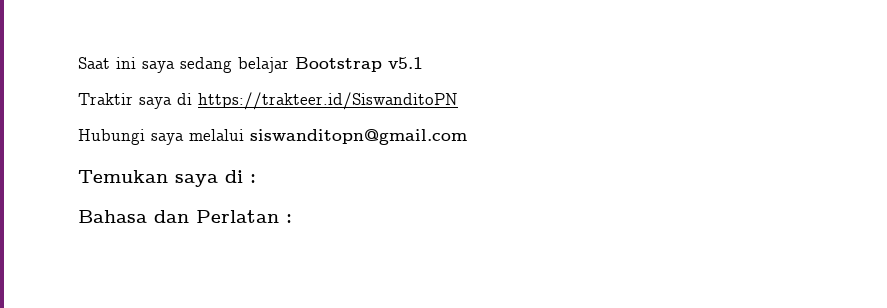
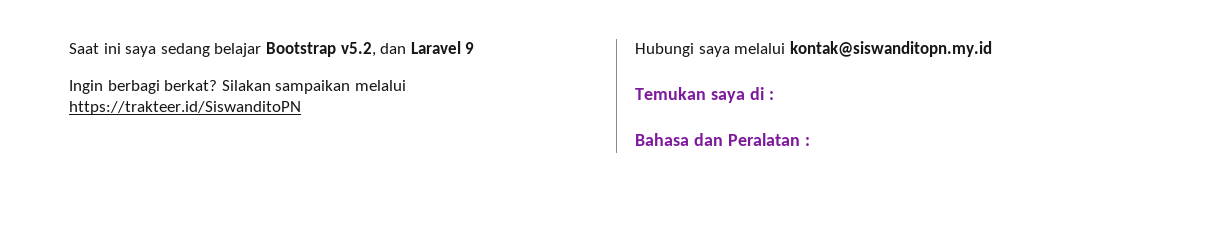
[388,57,423,69] [78,93,192,109] v5.1 // Traktir saya di -> [340,41,475,57] [69,80,406,94] v5.2, dan Laravel 9 // Ingin berbagi berkat? Silakan sampaikan melalui
[250,129,467,145] siswanditopn@gmail.com -> [789,41,992,57] kontak@siswanditopn.my.id
[196,210,279,223] Perlatan -> [727,133,800,146] Peralatan

